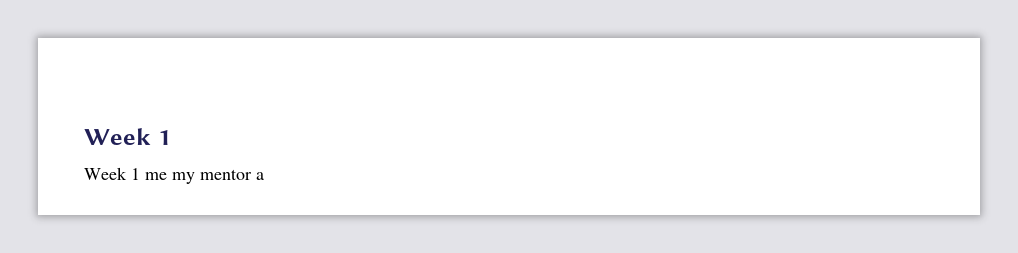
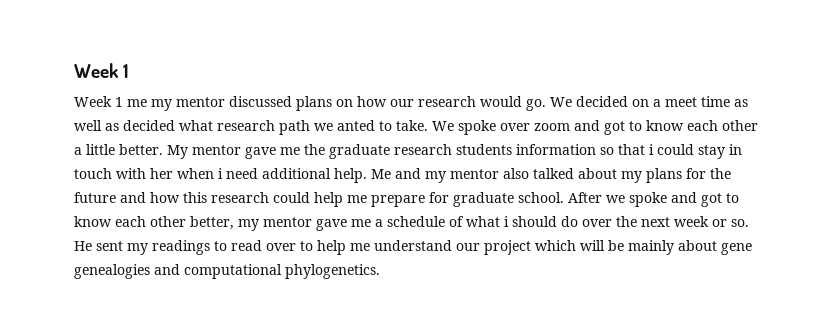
[256,172,264,180] a -> [229,96,748,111] [74,120,758,135] [74,144,742,159] [74,168,731,183] [74,192,739,207] [74,216,749,231] [74,240,752,255] [74,264,380,279] discussed plans on how our research would go. We decided on a meet time as well as decided what research path we anted to take. We spoke over zoom and got to know each other a little better. My mentor gave me the graduate research students information so that i could stay in touch with her when i need additional help. Me and my mentor also talked about my plans for the future and how this research could help me prepare for graduate school. After we spoke and got to know each other better, my mentor gave me a schedule of what i should do over the next week or so. He sent my readings to read over to help me understand our project which will be mainly about gene genealogies and computational phylogenetics.

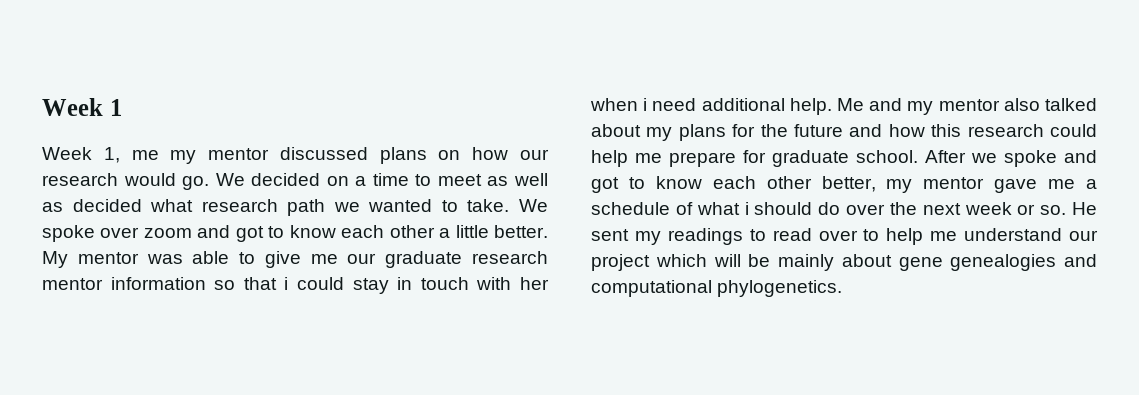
[115,97,123,107] 1 -> [103,147,120,163] 1,
[665,96,730,107] meet time -> [372,173,482,186] time to meet
[337,120,375,131] anted -> [368,199,433,212] wanted
[245,144,325,159] gave me the -> [146,251,377,268] was able to give me our
[456,144,512,155] students -> [42,278,103,290] mentor

